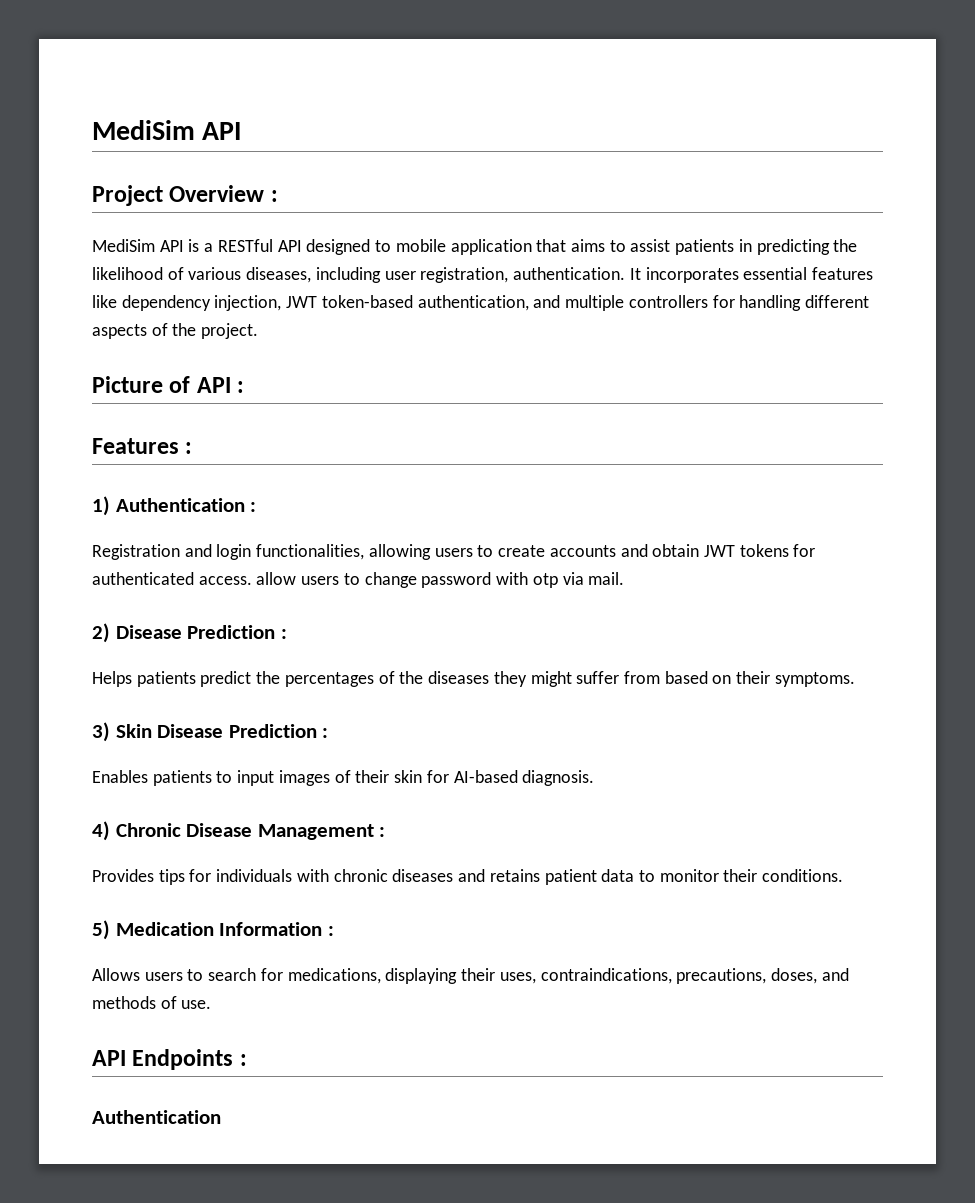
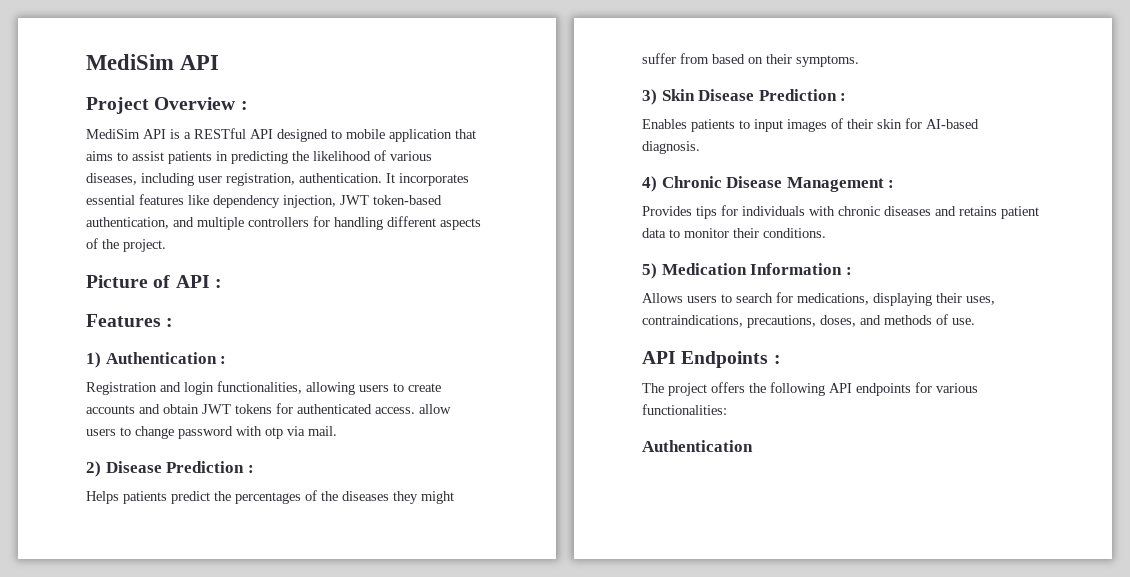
(247, 1060) none -> [642,382,978,396] [642,404,727,415] // The project offers the following API endpoints for various functionalities:

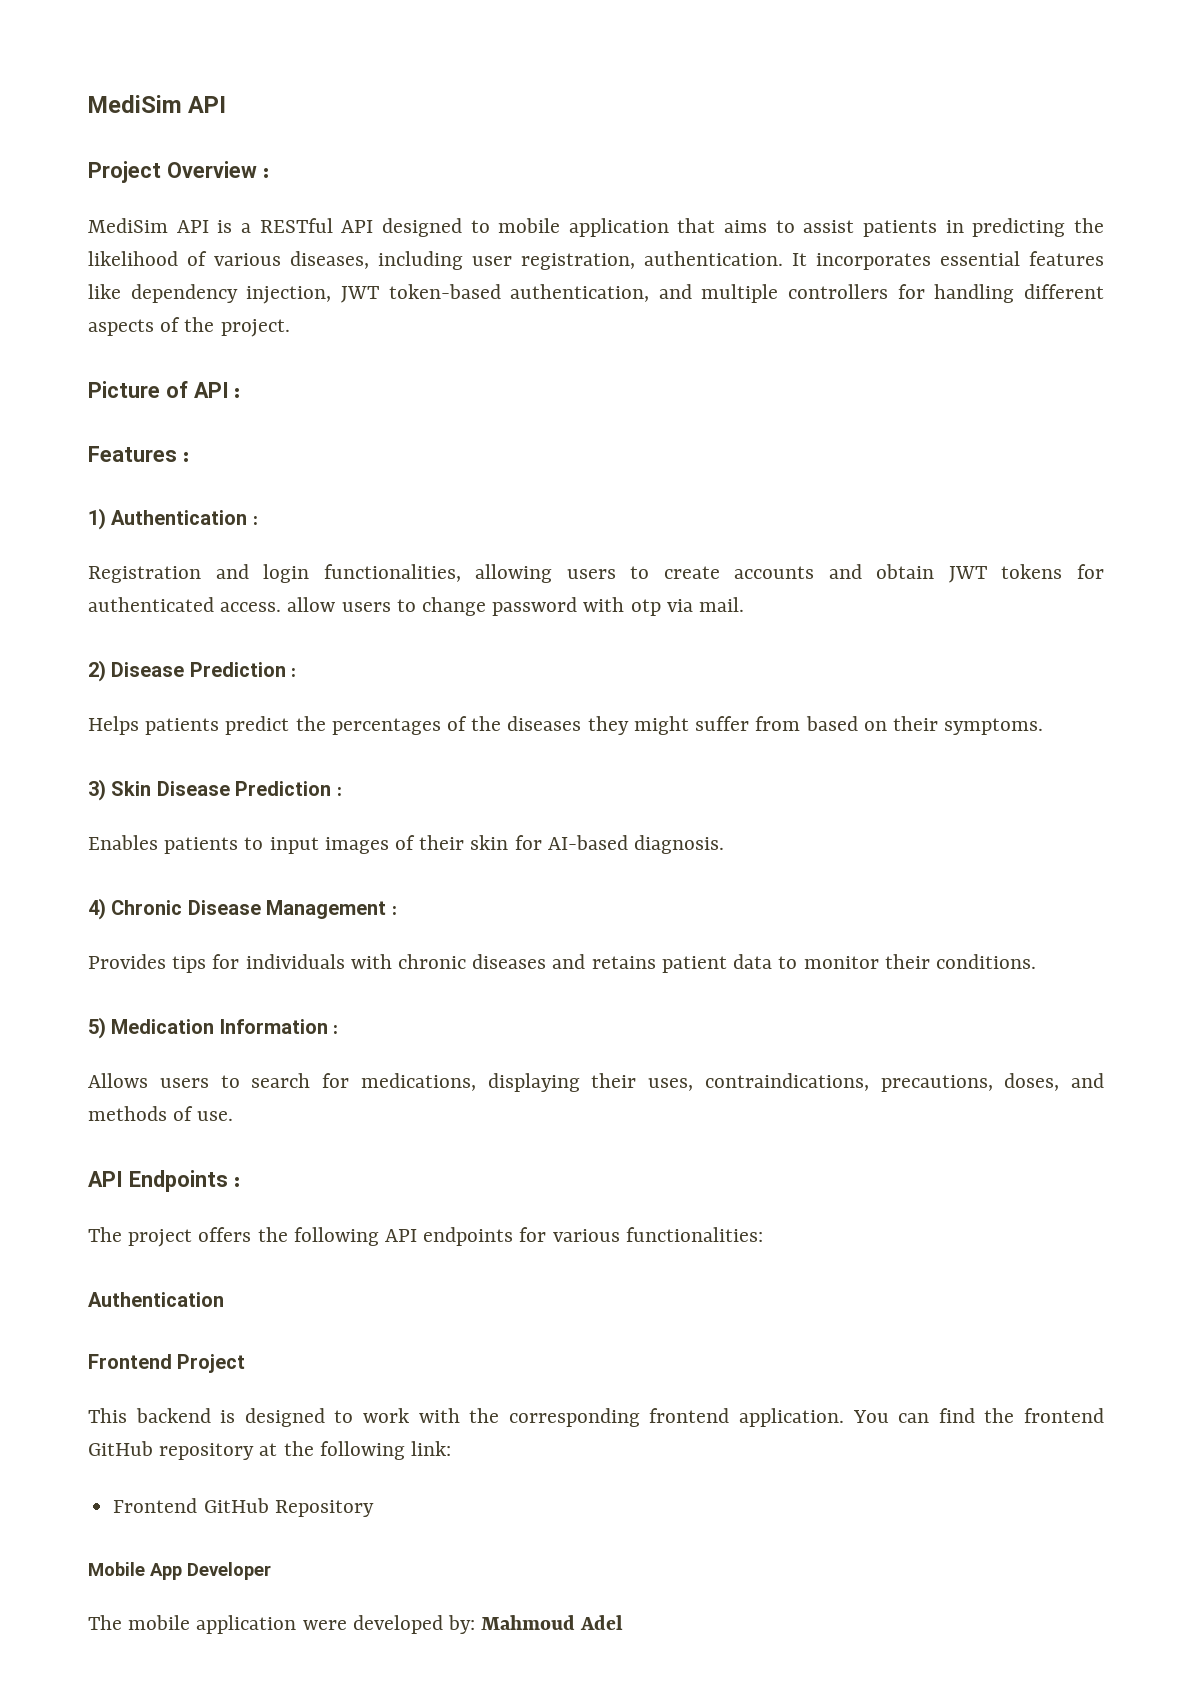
(753, 446) none -> [88,1354,246,1373] [88,1408,1105,1427] [88,1441,452,1460] [113,1498,374,1517] [88,1562,271,1580] [88,1615,624,1634] // Frontend Project // This backend is designed to work with the corresponding frontend application. You can find the frontend GitHub repository at the following link: // Frontend GitHub Repository // Mobile App Developer // The mobile application were developed by: Mahmoud Adel

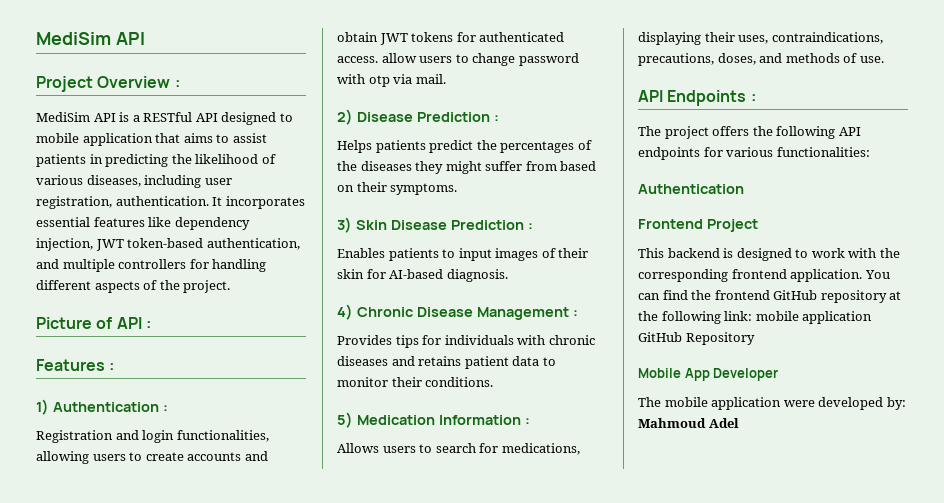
[113,1498,198,1513] // Frontend -> [755,311,873,324] mobile application

